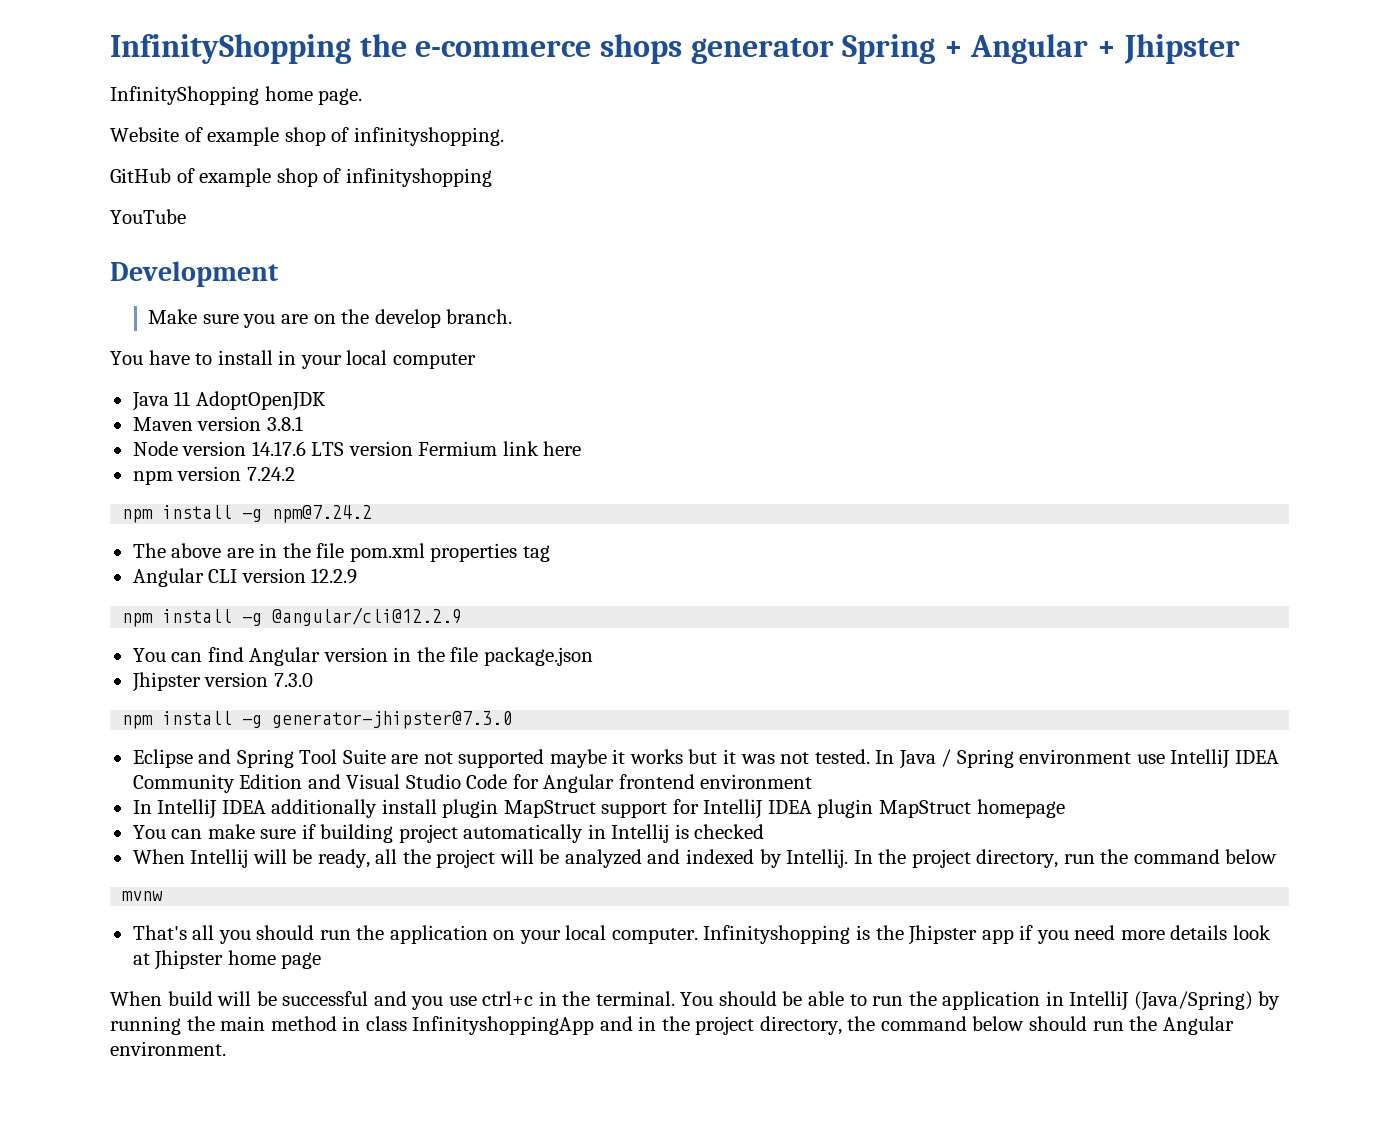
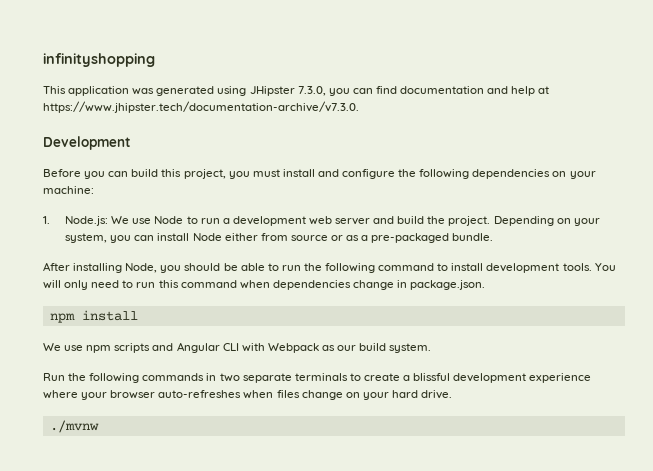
[110,34,1240,64] [110,86,363,105] [110,127,504,146] [110,168,492,187] [110,209,186,224] [110,261,279,287] [148,309,513,328] [110,350,476,369] [131,391,326,411] [132,416,303,431] [132,441,582,456] [132,466,295,485] [122,505,373,523] [132,543,550,562] [132,568,358,587] [122,607,463,627] [132,647,593,666] [131,672,313,692] [122,711,513,729] [132,749,1279,769] [132,774,813,793] [132,799,1065,819] [132,824,765,843] [132,849,1278,868] [122,891,164,901] [132,925,1271,945] [132,950,322,970] [110,991,714,1010] InfinityShopping the e-commerce shops generator Spring + Angular + Jhipster // InfinityShopping home page. // Website of example shop of infinityshopping. // GitHub of example shop of infinityshopping // YouTube // Development // Make sure you are on the develop branch. // You have to install in your local computer // Java 11 AdoptOpenJDK // Maven version 3.8.1 // Node version 14.17.6 LTS version Fermium link here // npm version 7.24.2 // npm install -g npm@7.24.2 // The above are in the file pom.xml properties tag // Angular CLI version 12.2.9 // npm install -g @angular/cli@12.2.9 // You can find Angular version in the file package.json // Jhipster version 7.3.0 // npm install -g generator-jhipster@7.3.0 // Eclipse and Spring Tool Suite are not supported maybe it works but it was not tested. In Java / Spring environment use IntelliJ IDEA Community Edition and Visual Studio Code for Angular frontend environment // In IntelliJ IDEA additionally install plugin MapStruct support for IntelliJ IDEA plugin MapStruct homepage // You can make sure if building project automatically in Intellij is checked // When Intellij will be ready, all the project will be analyzed and indexed by Intellij. In the project directory, run the command below // mvnw // That's all you should run the application on your local computer. Infinityshopping is the Jhipster app if you need more details look at Jhipster home page // When build will be successful and you use ctrl+c in the terminal. You -> [43,53,155,67] [43,86,550,96] [43,101,359,113] [43,136,131,150] [43,169,596,179] [43,186,94,194] [43,216,600,226] [65,233,494,243] [43,262,182,273] infinityshopping // This application was generated using JHipster 7.3.0, you can find documentation and help at https://www.jhipster.tech/documentation-archive/v7.3.0. // Development // Before you can build this project, you must install and configure the following dependencies on your machine: // 1. Node.js: We use Node to run a development web server and build the project. Depending on your system, you can install Node either from source or as a pre-packaged bundle. // After installing Node, you
[942,991,1281,1011] [110,1016,1234,1035] [110,1041,226,1056] application in IntelliJ (Java/Spring) by running the main method in class InfinityshoppingApp and in the project directory, the command below should run the Angular environment. -> [325,263,616,273] [43,280,486,290] [49,310,138,323] [43,342,432,353] [43,373,592,383] [43,390,453,400] [49,420,99,433] following command to install development tools. You will only need to run this command when dependencies change in package.json. // npm install // We use npm scripts and Angular CLI with Webpack as our build system. // Run the following commands in two separate terminals to create a blissful development experience where your browser auto-refreshes when files change on your hard drive. // ./mvnw

